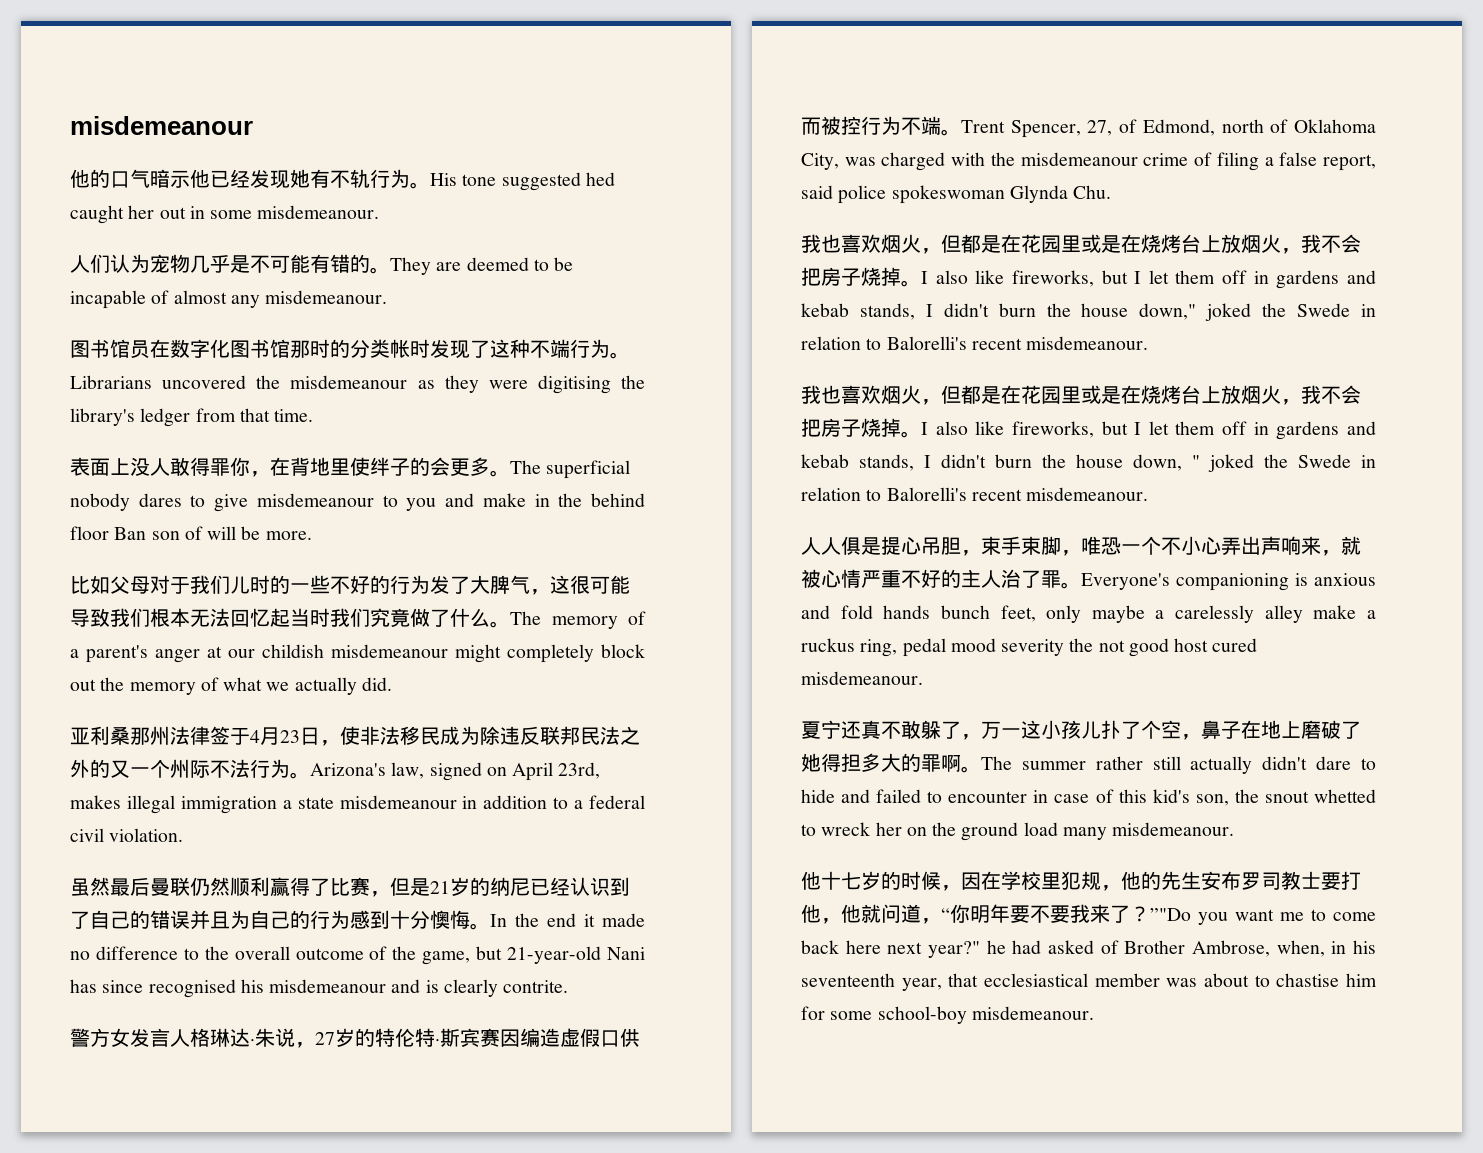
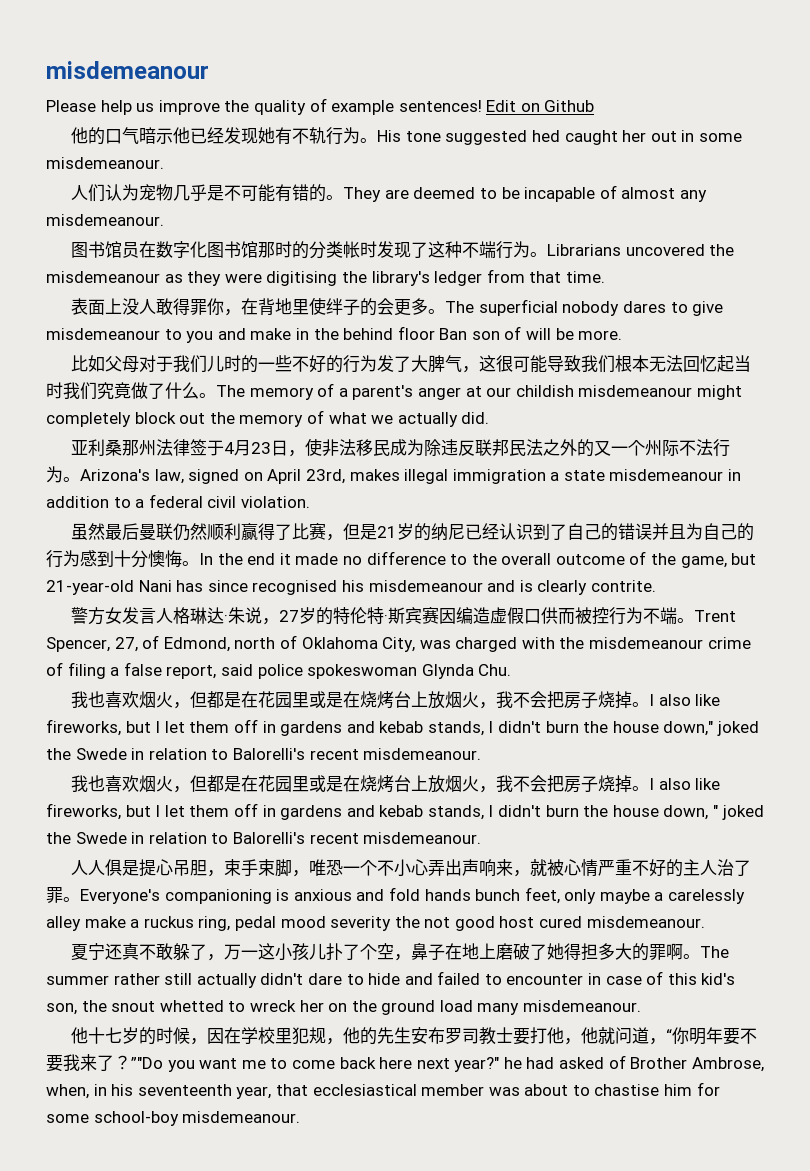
[70,116,253,135] misdemeanour -> [46,61,209,79] [46,98,595,115] misdemeanour // Please help us improve the quality of example sentences! Edit on Github

